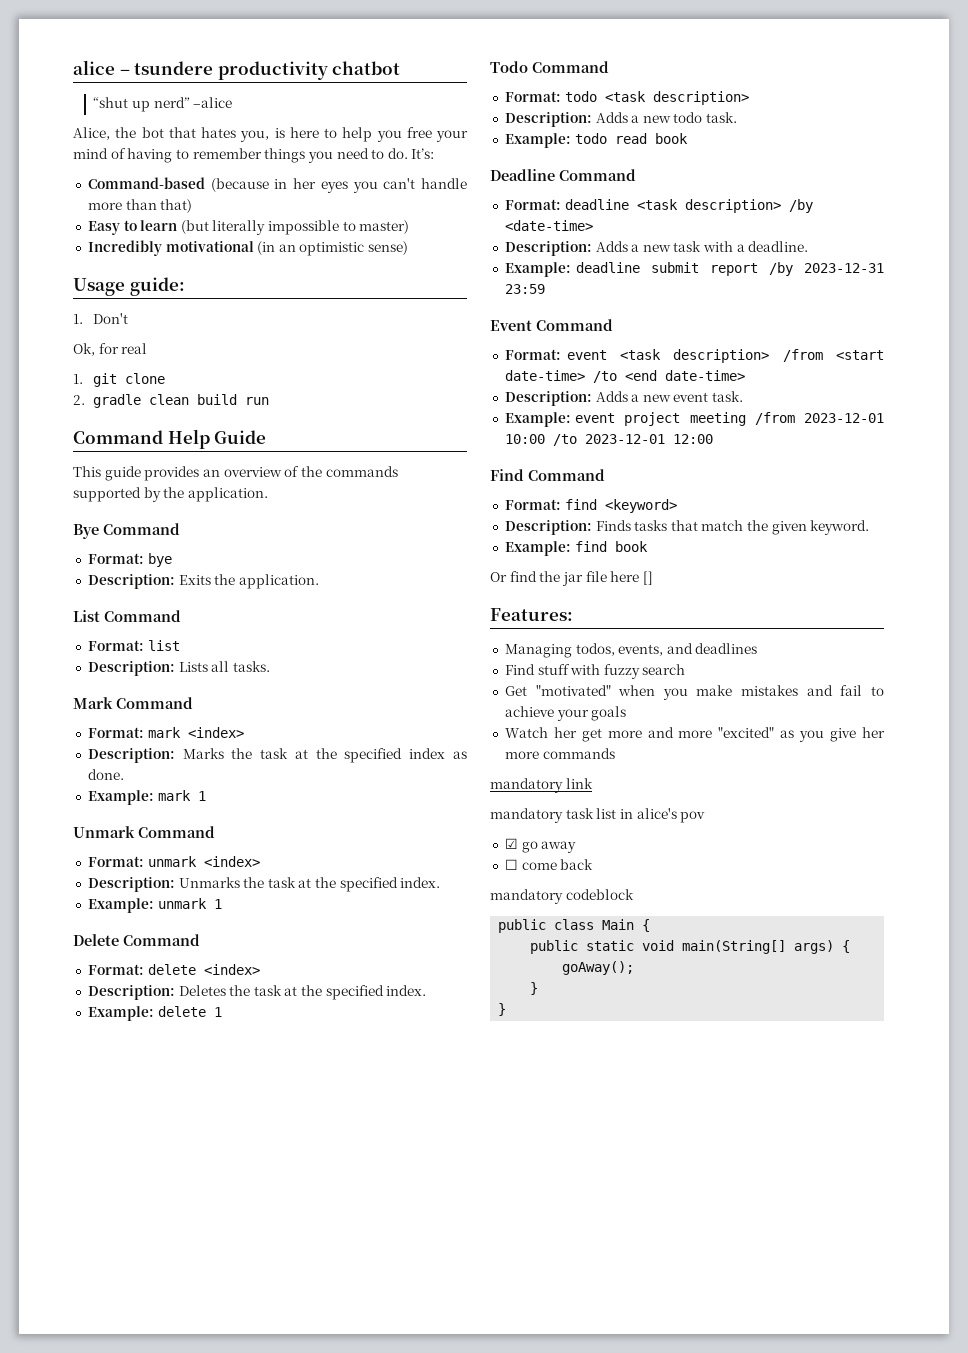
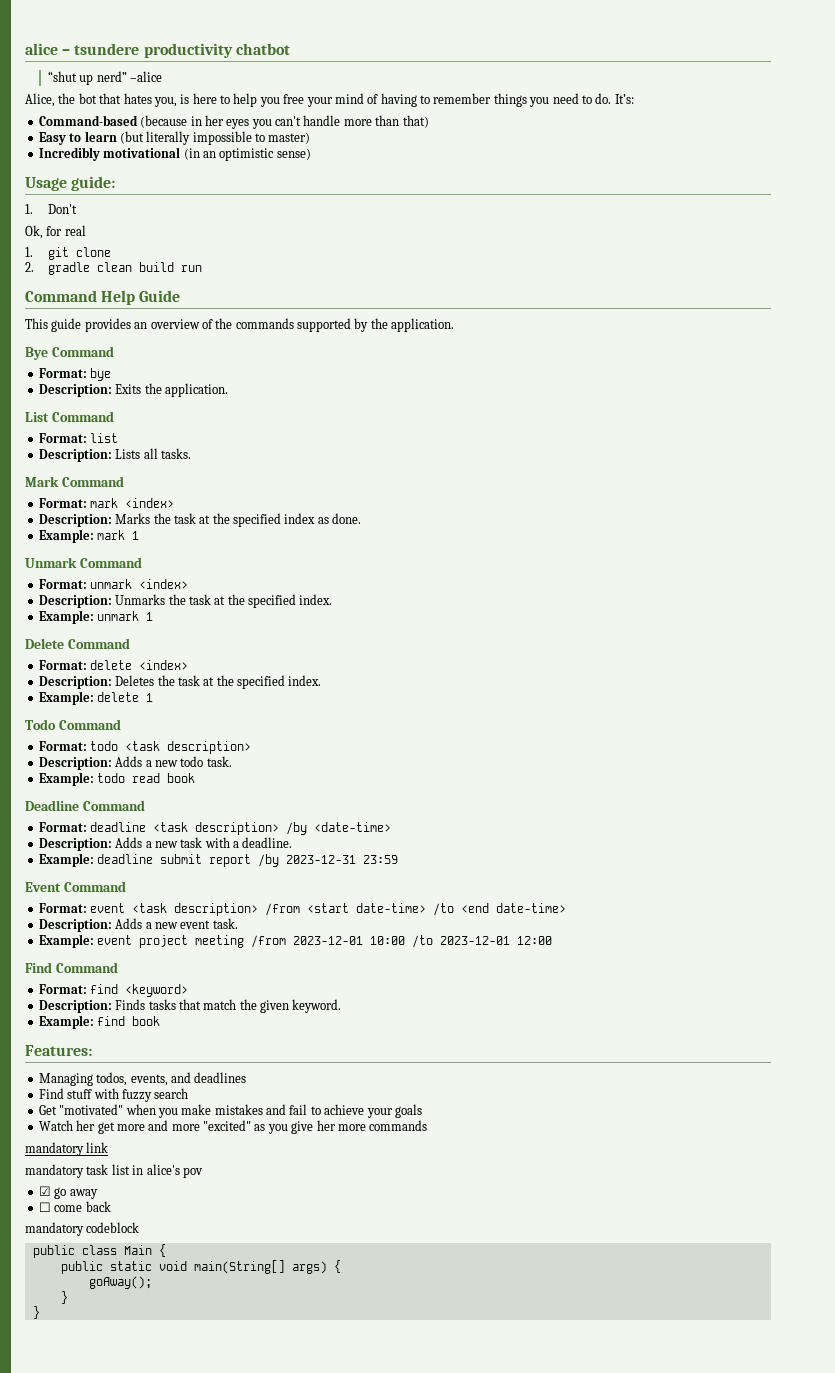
[490,571,653,586] // Or find the jar file here [] -> (161, 1021) none

